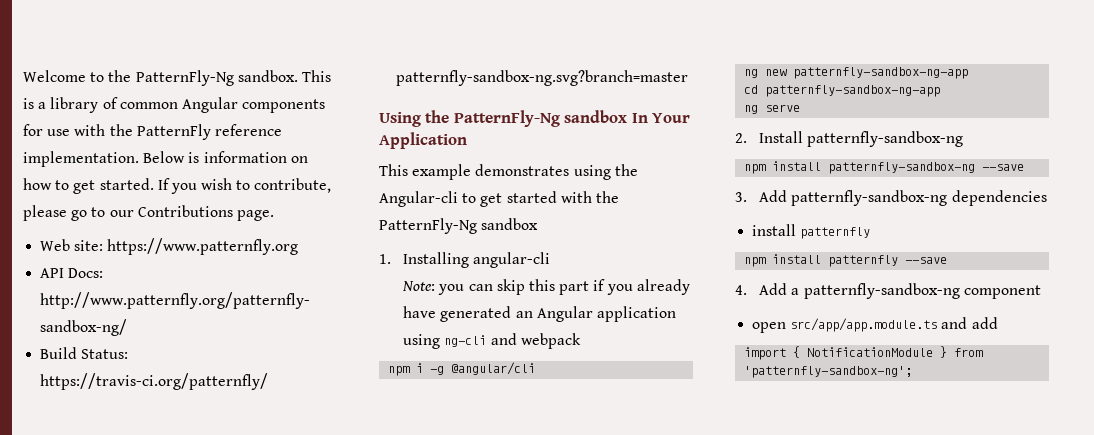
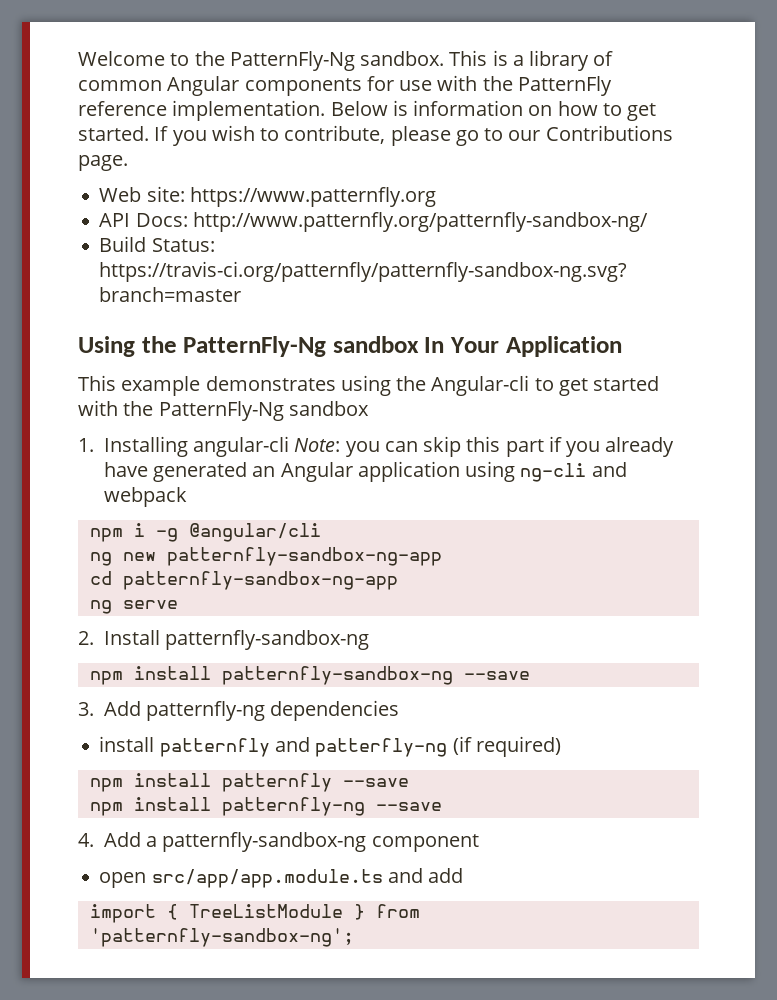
(551, 260) // -> (290, 446) none
[791,190,948,206] patternfly-sandbox-ng -> [146,701,266,721] patternfly-ng
(871, 233) none -> [274,736,561,757] and patterfly-ng (if required)
(948, 260) none -> [89,797,442,816] // npm install patternfly-ng --save
[807,347,934,357] NotificationModule -> [188,904,343,918] TreeListModule

